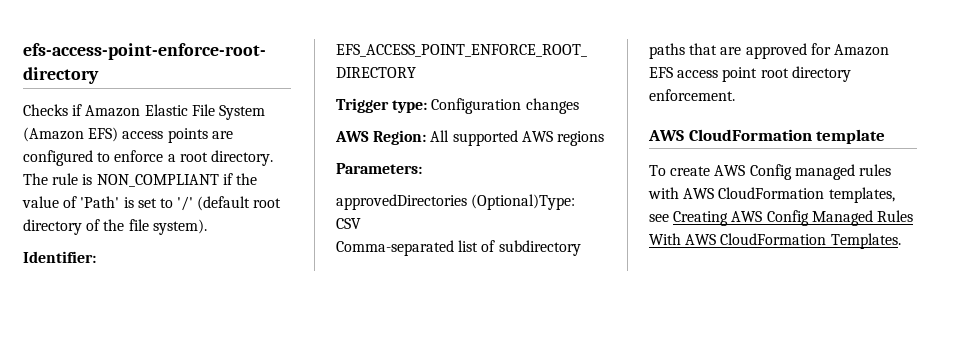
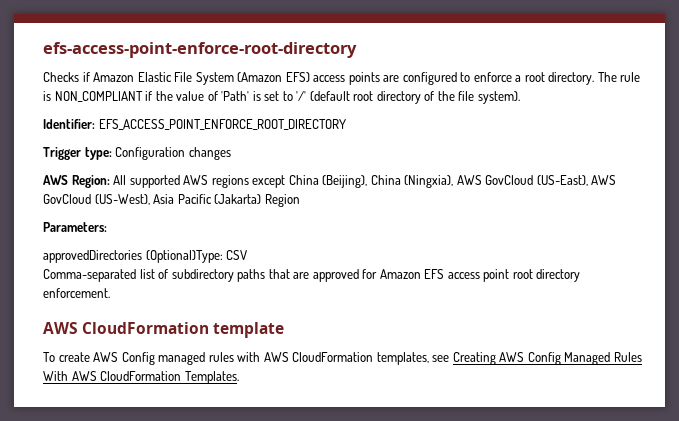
(604, 138) none -> [252,175,617,188] [43,194,300,207] except China (Beijing), China (Ningxia), AWS GovCloud (US-East), AWS GovCloud (US-West), Asia Pacific (Jakarta) Region

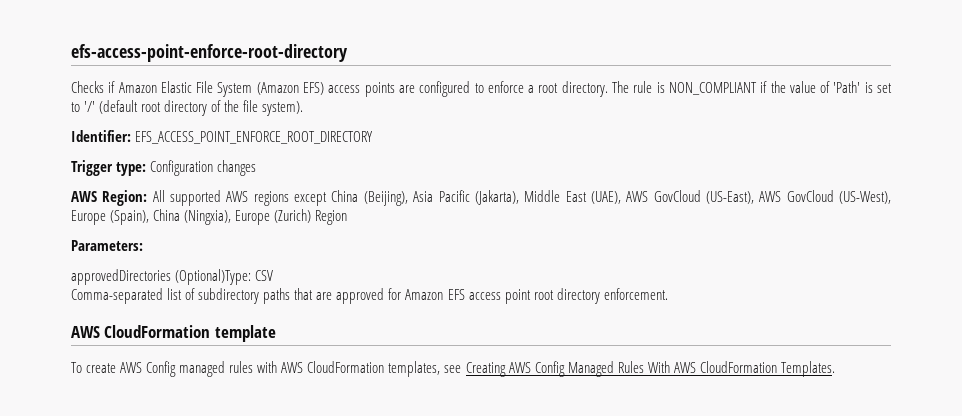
[370,175,454,188] China (Ningxia), -> [413,190,621,205] Asia Pacific (Jakarta), Middle East (UAE),
[153,194,262,204] Asia Pacific (Jakarta) -> [71,209,312,225] Europe (Spain), China (Ningxia), Europe (Zurich)

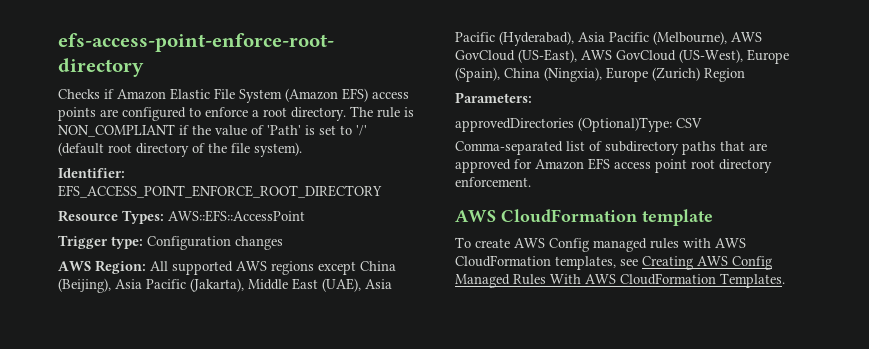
(374, 137) none -> [58,210,305,224] // Resource Types: AWS::EFS::AccessPoint
(621, 197) none -> [365,279,392,289] [455,31,727,46] Asia Pacific (Hyderabad), Asia Pacific (Melbourne),

